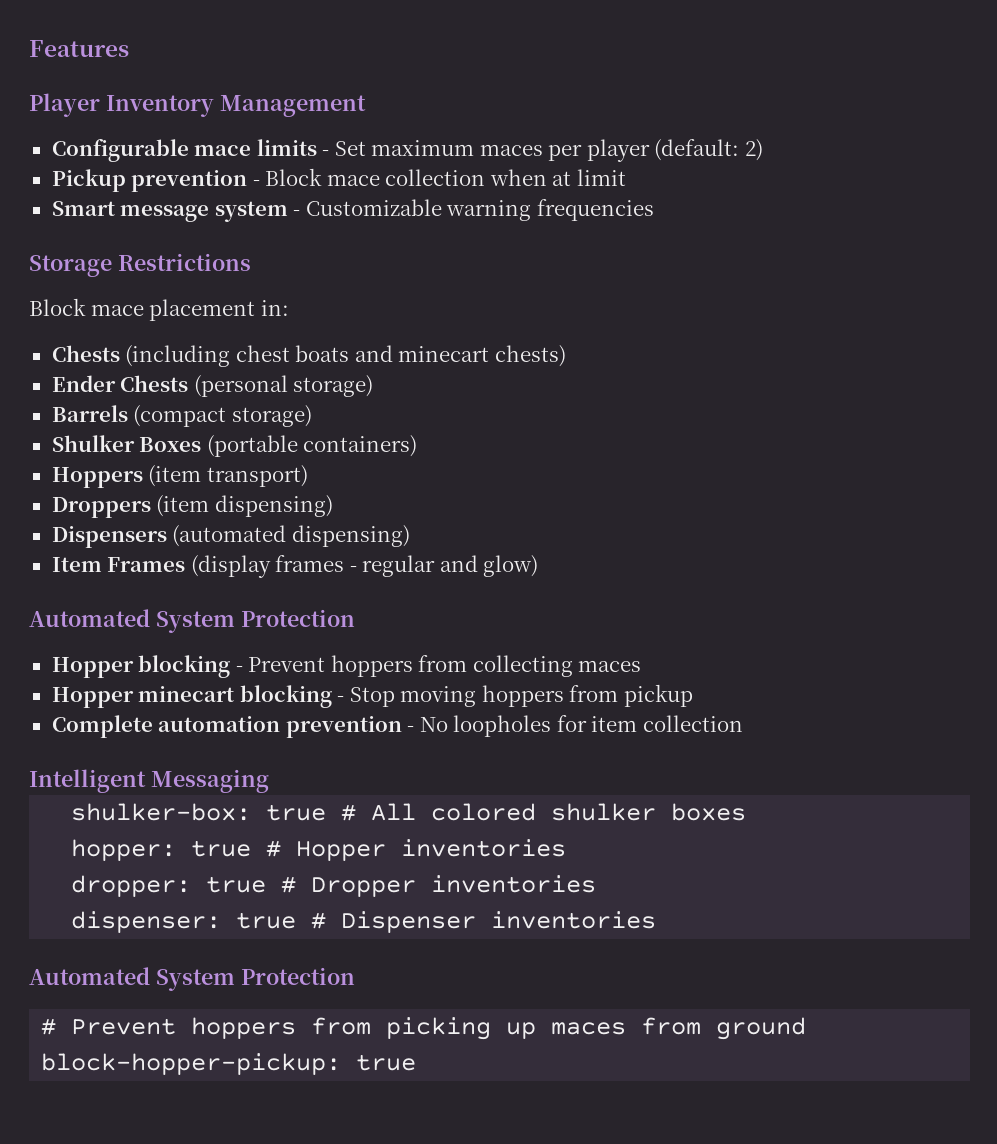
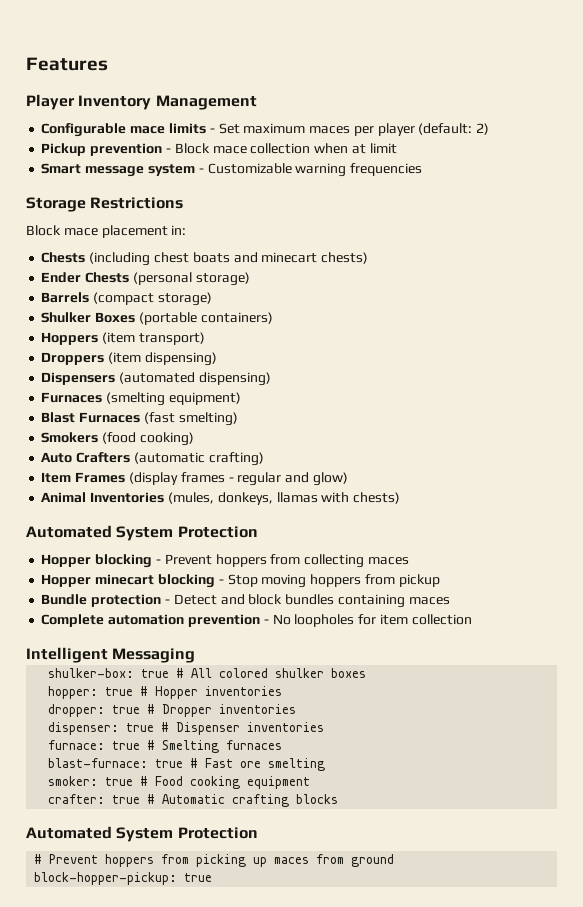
(410, 536) none -> [41,392,241,406] [41,412,238,426] [41,432,194,446] [41,452,264,466] // Furnaces (smelting equipment) // Blast Furnaces (fast smelting) // Smokers (food cooking) // Auto Crafters (automatic crafting)
(539, 566) none -> [41,492,401,505] // Animal Inventories (mules, donkeys, llamas with chests)
(693, 695) none -> [41,594,450,608] // Bundle protection - Detect and block bundles containing maces
(657, 920) none -> [48,740,283,753] [48,758,326,771] [48,776,311,789] [48,794,339,807] // furnace: true # Smelting furnaces // blast-furnace: true # Fast ore smelting // smoker: true # Food cooking equipment // crafter: true # Automatic crafting blocks

